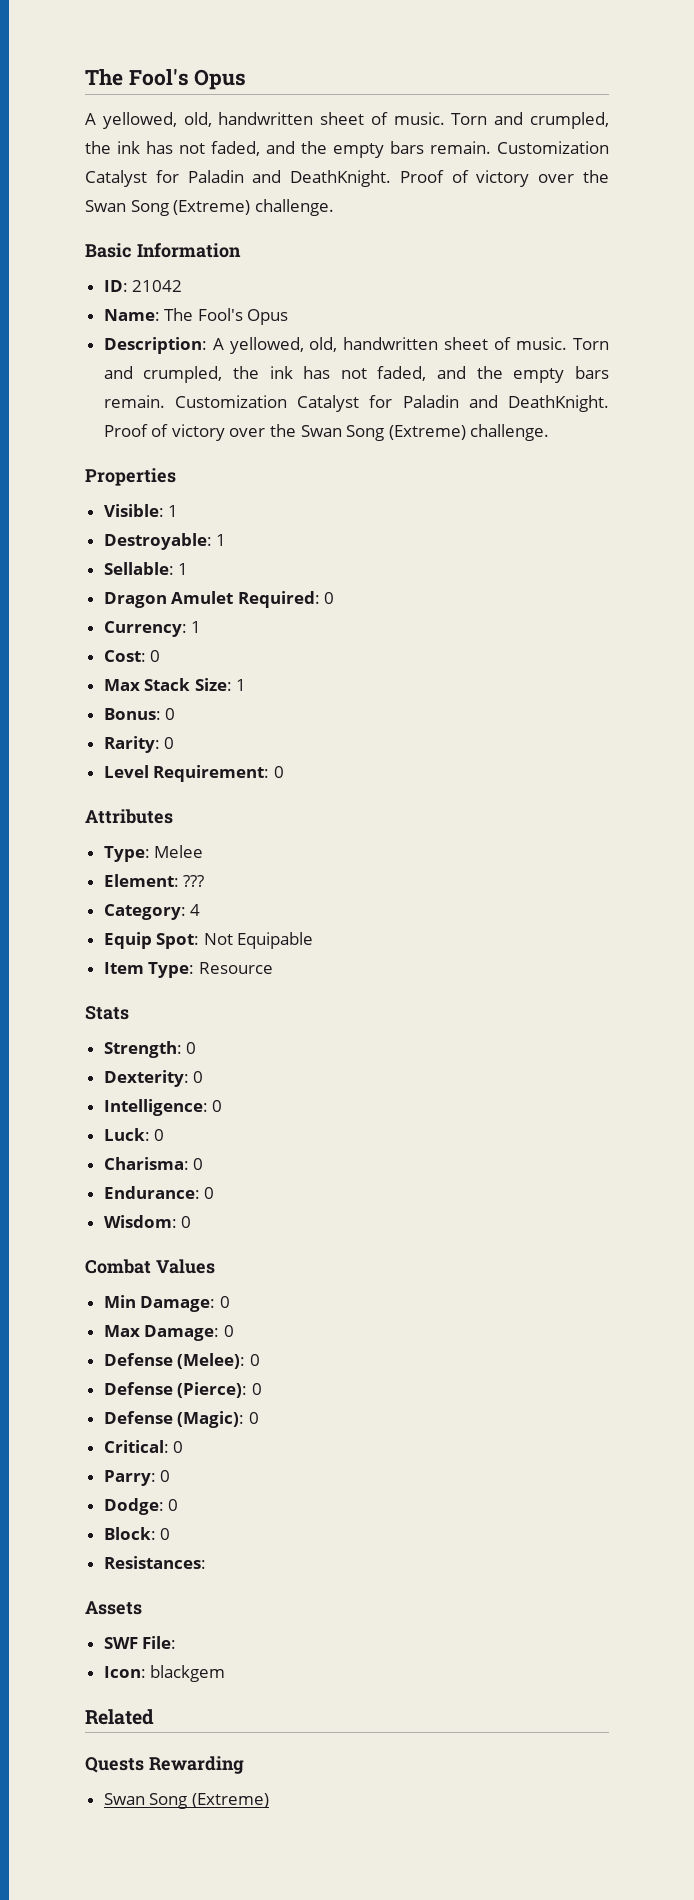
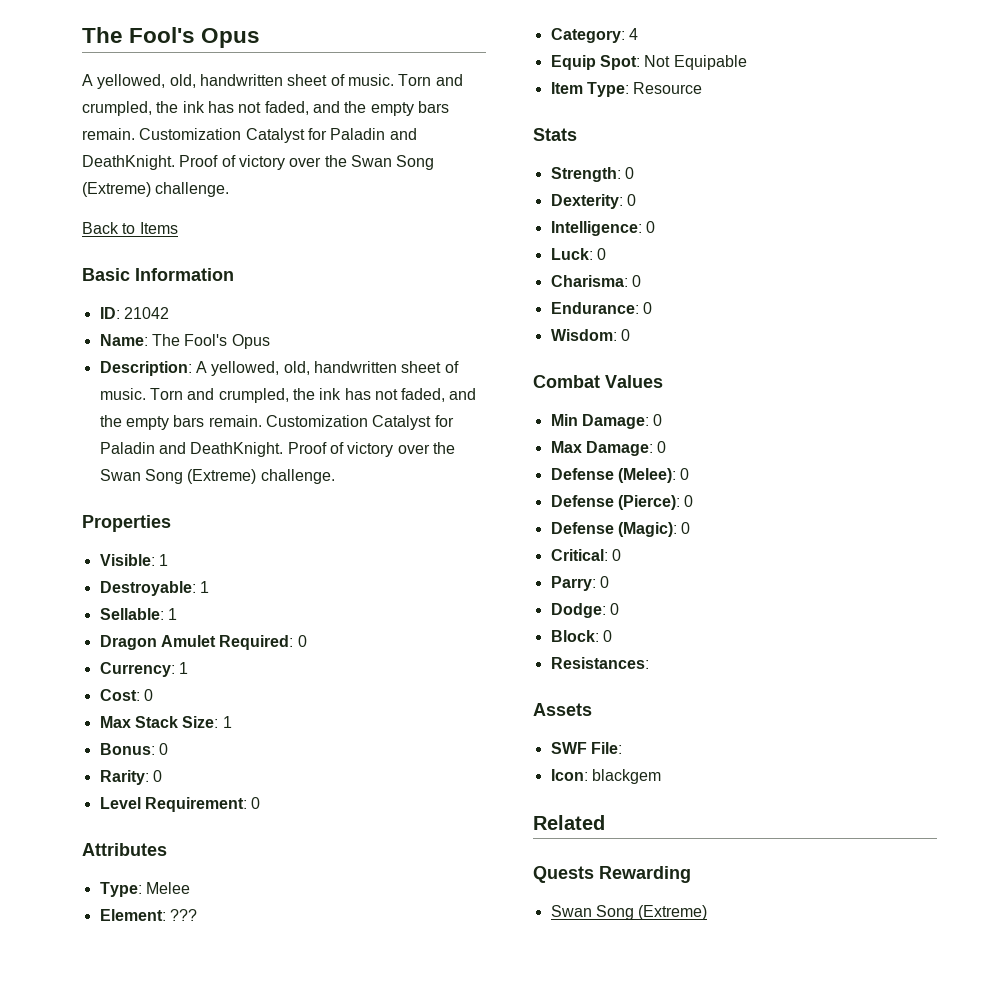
(334, 207) none -> [82,222,178,234] // Back to Items

